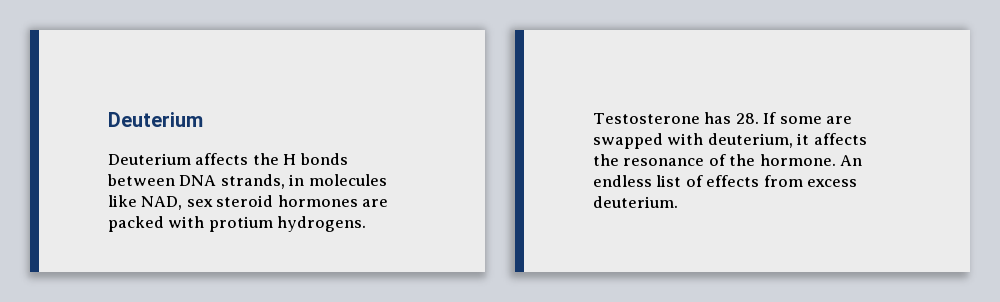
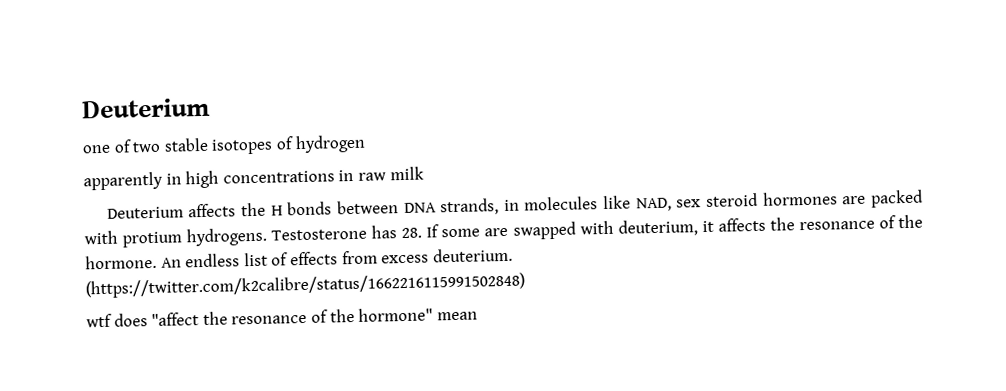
[108,112,203,127] Deuterium -> [82,97,210,119] [82,134,366,155] [83,166,424,191] Deuterium // one of two stable isotopes of hydrogen // apparently in high concentrations in raw milk
(678, 202) none -> [85,272,525,299] [86,307,478,328] (https://twitter.com/k2calibre/status/1662216115991502848) // wtf does "affect the resonance of the hormone" mean

